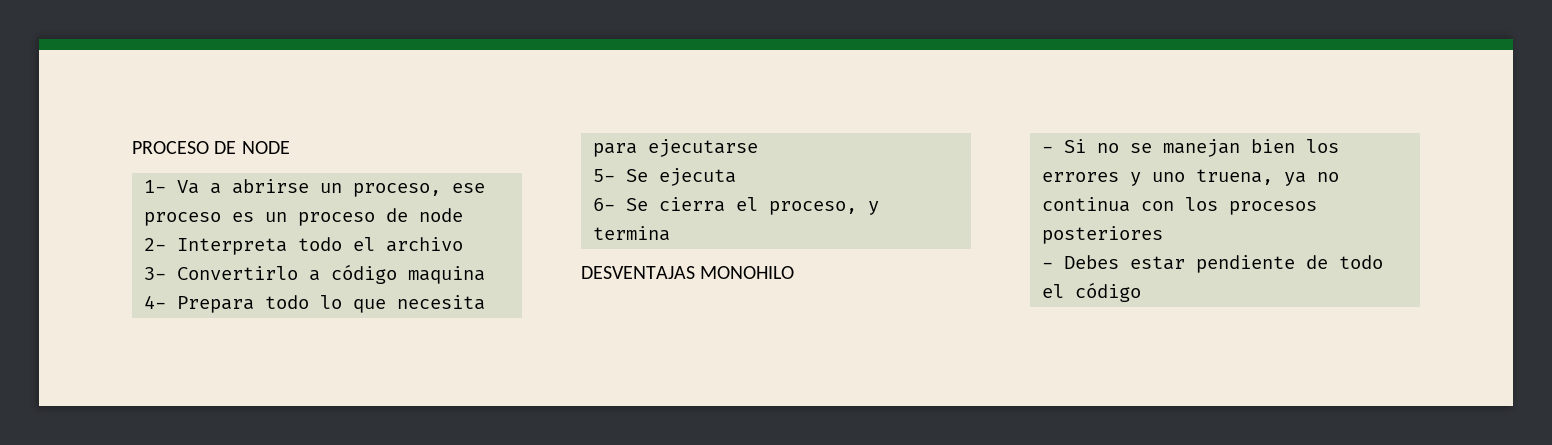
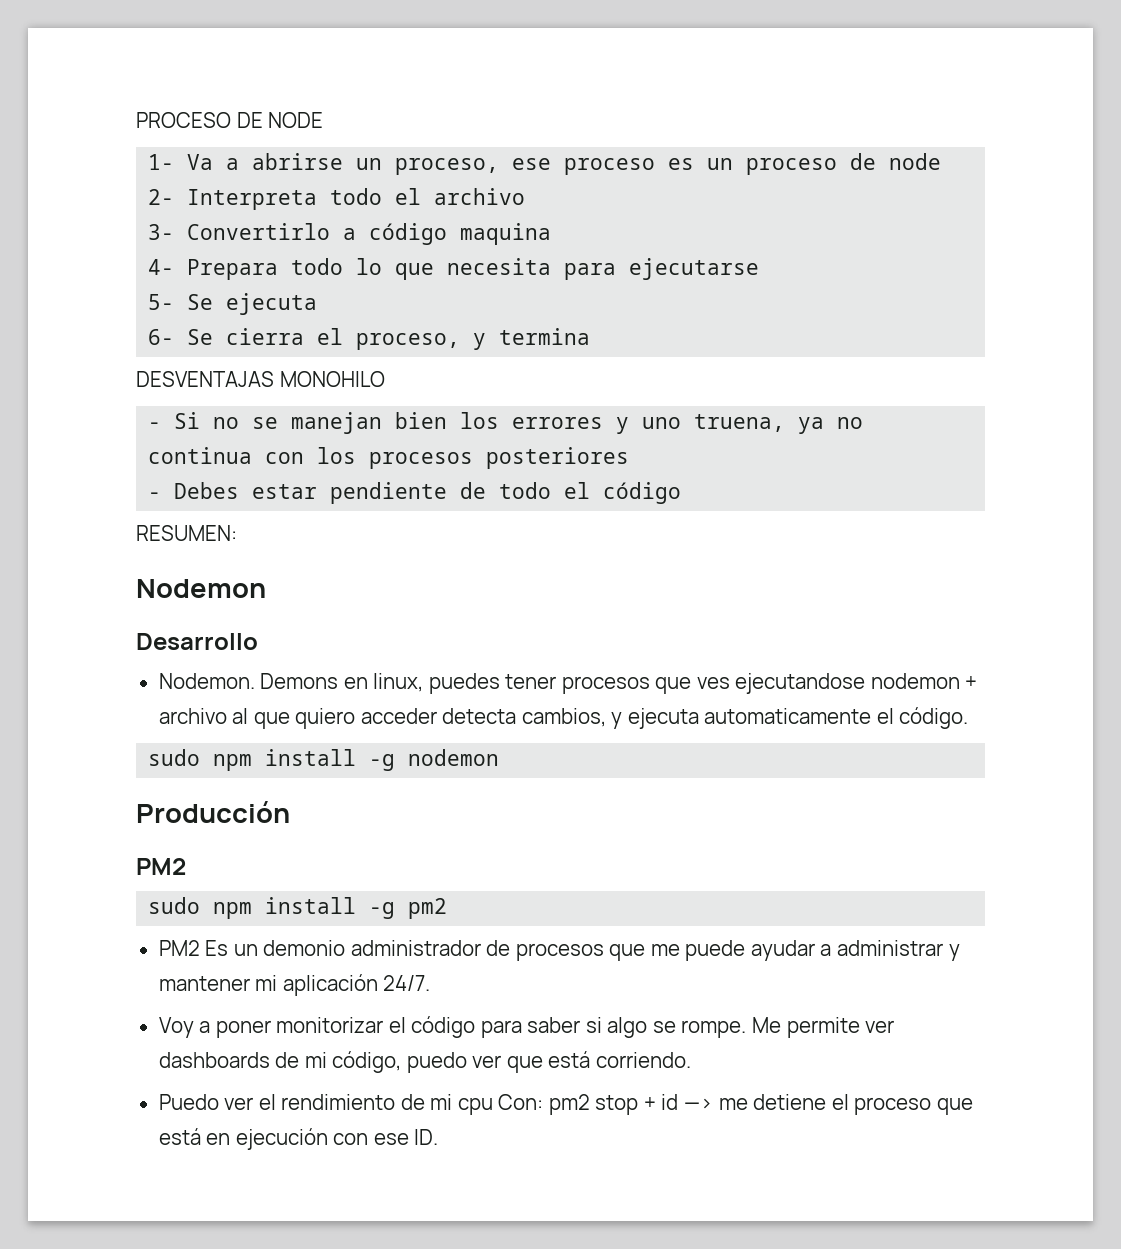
(1141, 292) none -> [136,525,237,541] [136,579,266,598] [136,633,258,650] [158,673,978,694] [158,707,969,729] [148,749,500,771] [136,801,290,823] [136,858,186,875] [148,897,448,919] [158,940,960,961] [158,974,431,996] [158,1016,895,1038] [158,1051,691,1073] [158,1094,973,1115] [158,1128,439,1150] // RESUMEN: // Nodemon // Desarrollo // Nodemon. Demons en linux, puedes tener procesos que ves ejecutandose nodemon + archivo al que quiero acceder detecta cambios, y ejecuta automaticamente el código. // sudo npm install -g nodemon // Producción // PM2 // sudo npm install -g pm2 // PM2 Es un demonio administrador de procesos que me puede ayudar a administrar y mantener mi aplicación 24/7. // Voy a poner monitorizar el código para saber si algo se rompe. Me permite ver dashboards de mi código, puedo ver que está corriendo. // Puedo ver el rendimiento de mi cpu Con: pm2 stop + id —> me detiene el proceso que está en ejecución con ese ID.

